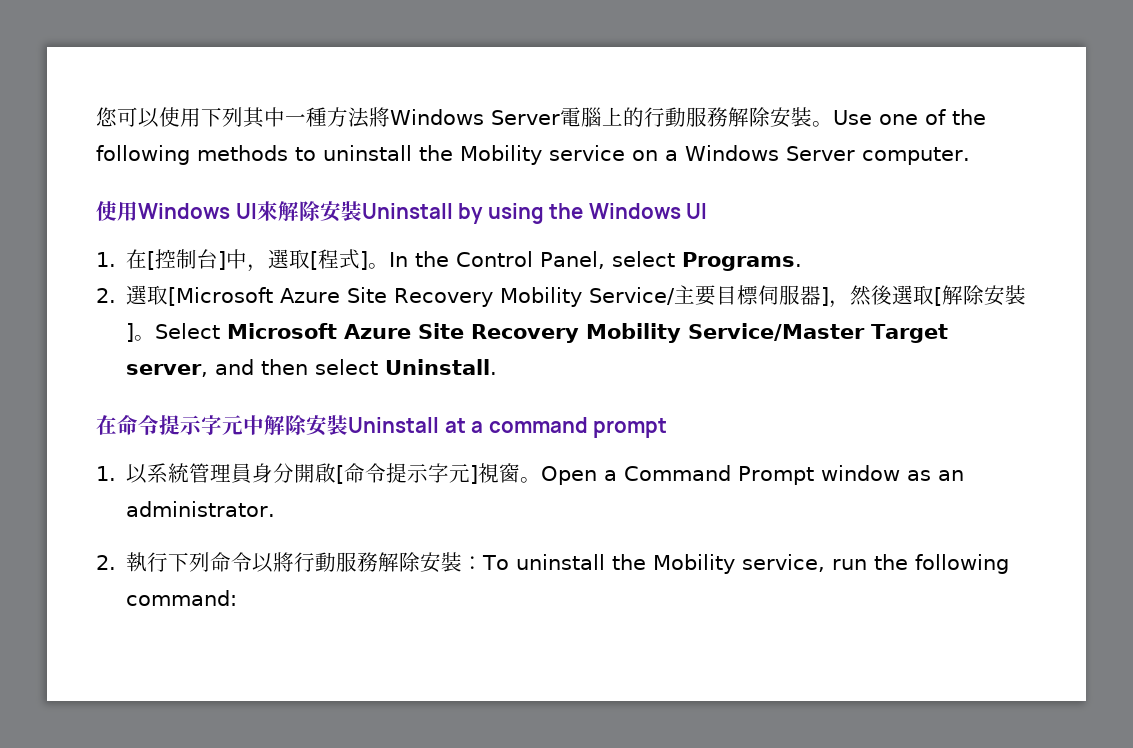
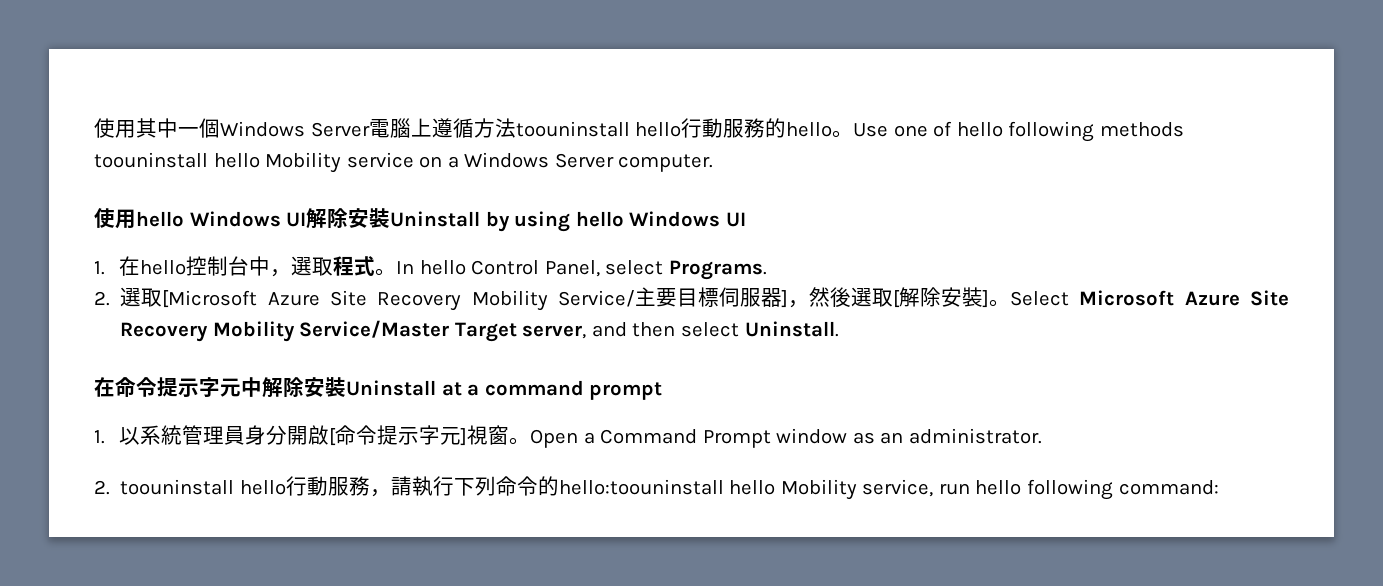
[96,107,812,128] 您可以使用下列其中一種方法將Windows Server電腦上的行動服務解除安裝 -> [94,118,833,138] 使用其中一個Windows Server電腦上遵循方法toouninstall hello行動服務的hello
[952,109,986,125] the -> [956,122,1003,137] hello
[295,145,453,161] to uninstall the -> [94,152,260,168] toouninstall hello
[138,201,278,221] Windows UI來 -> [136,211,307,227] hello Windows UI
[549,203,584,219] the -> [575,211,624,227] hello
[147,249,450,272] [控制台]中，選取[程式]。In the -> [140,256,466,277] hello控制台中，選取程式。In hello
[126,552,647,573] 執行下列命令以將行動服務解除安裝：To uninstall the -> [120,476,776,497] toouninstall hello行動服務，請執行下列命令的hello:toouninstall hello
[874,554,909,570] the -> [975,480,1022,495] hello

